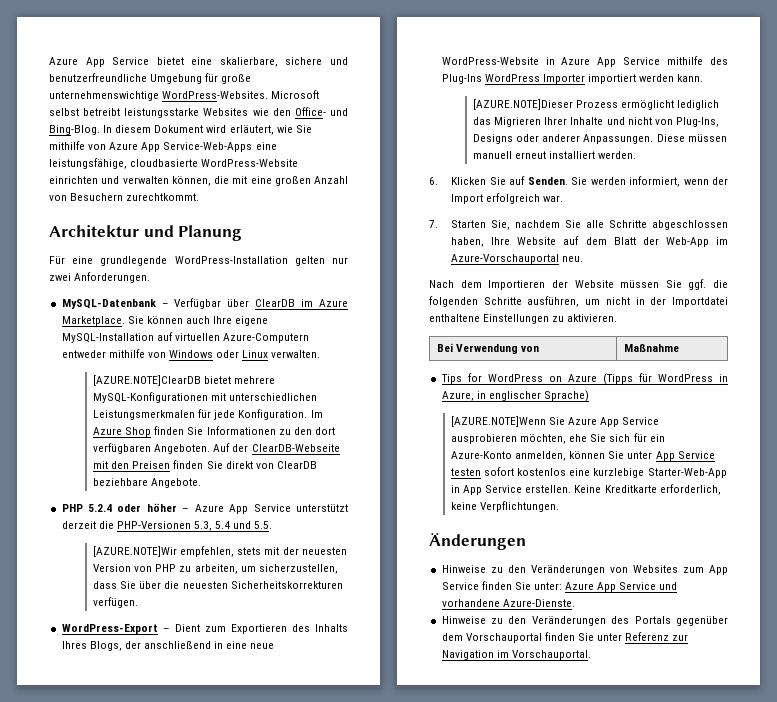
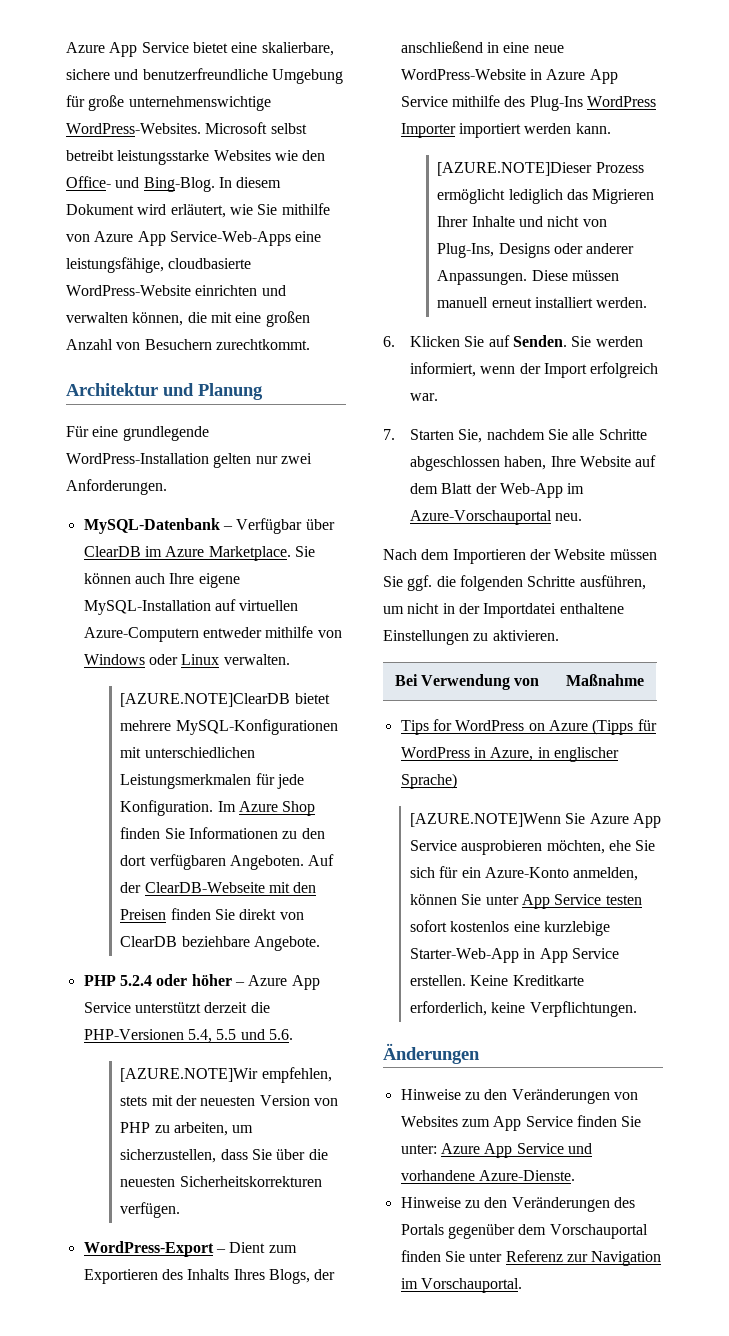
[193,521,273,531] 5.3, 5.4 und 5.5. -> [187,1029,293,1043] 5.4, 5.5 und 5.6.

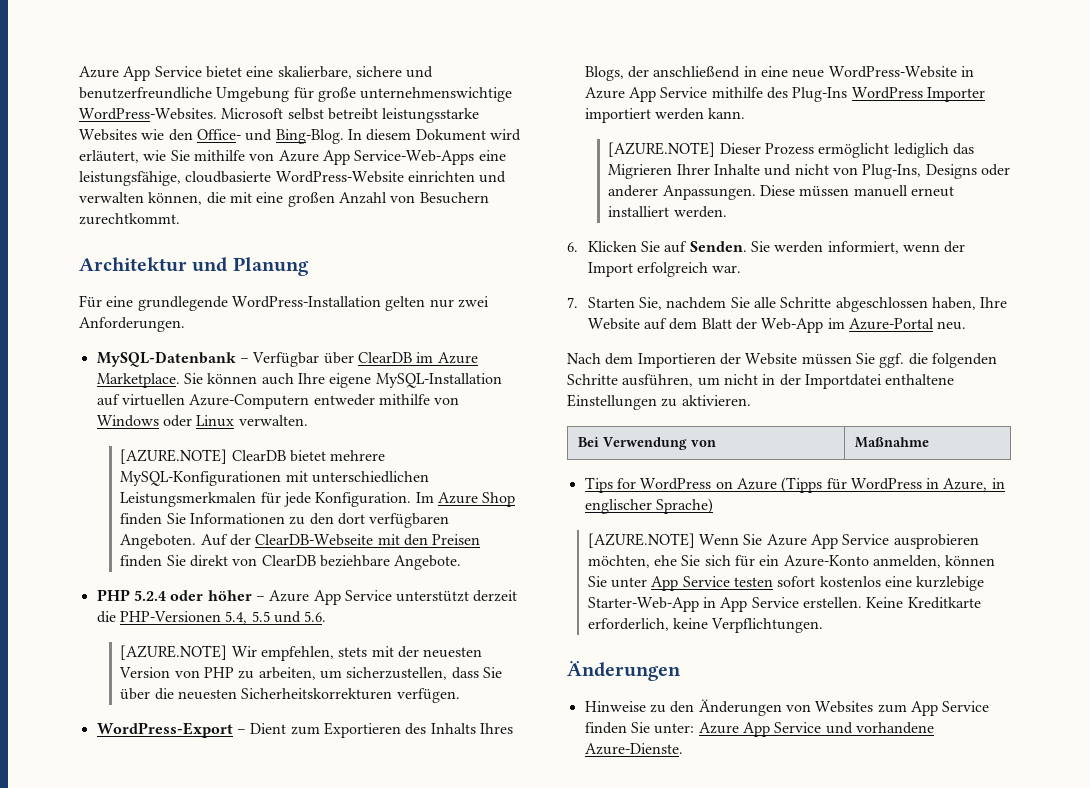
[120,693,291,707] [AZURE.NOTE]ClearDB -> [120,449,286,464] [AZURE.NOTE] ClearDB
[120,1068,259,1082] [AZURE.NOTE]Wir -> [120,645,257,660] [AZURE.NOTE] Wir
[437,162,593,176] [AZURE.NOTE]Dieser -> [608,142,761,157] [AZURE.NOTE] Dieser
[410,510,553,525] Azure-Vorschauportal -> [848,318,934,330] Azure-Portal
[410,813,562,827] [AZURE.NOTE]Wenn -> [587,533,740,548] [AZURE.NOTE] Wenn
[511,1089,610,1104] Veränderungen -> [698,699,782,716] Änderungen
[400,1197,635,1212] [400,1224,648,1239] [400,1250,662,1266] [400,1278,522,1293] // Hinweise zu den Veränderungen des Portals gegenüber dem Vorschauportal finden Sie unter Referenz zur Navigation im Vorschauportal. -> (683, 749) none

